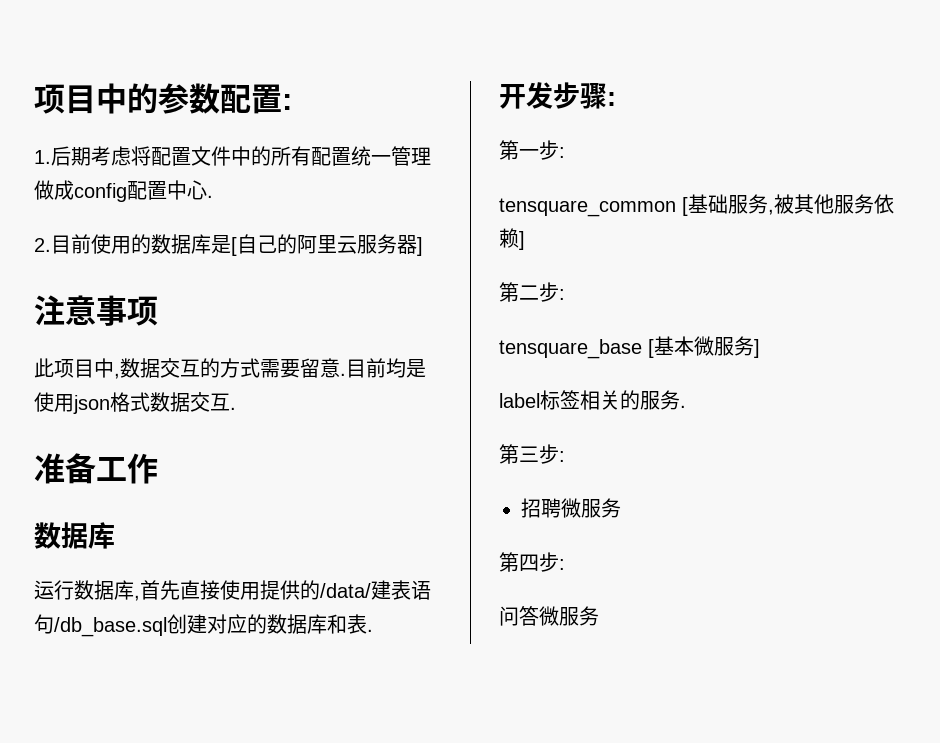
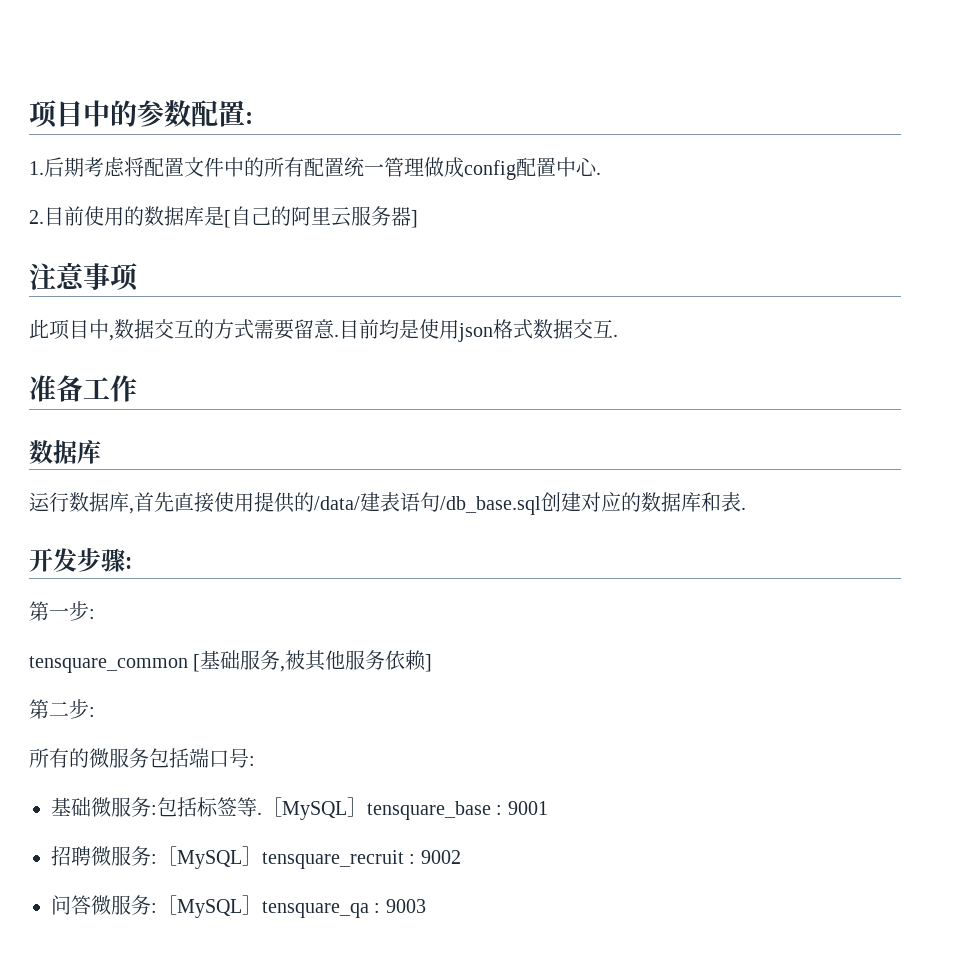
[499,336,760,359] [499,390,686,410] [499,444,565,464] tensquare_base [基本微服务] // label标签相关的服务. // 第三步: -> [29,748,255,768] [51,797,548,820] 所有的微服务包括端口号: // 基础微服务:包括标签等.［MySQL］tensquare_base : 9001
[499,552,565,572] [499,606,599,626] // 第四步: // 问答微服务 -> [151,846,461,869] [51,895,426,918] :［MySQL］tensquare_recruit : 9002 // 问答微服务:［MySQL］tensquare_qa : 9003

